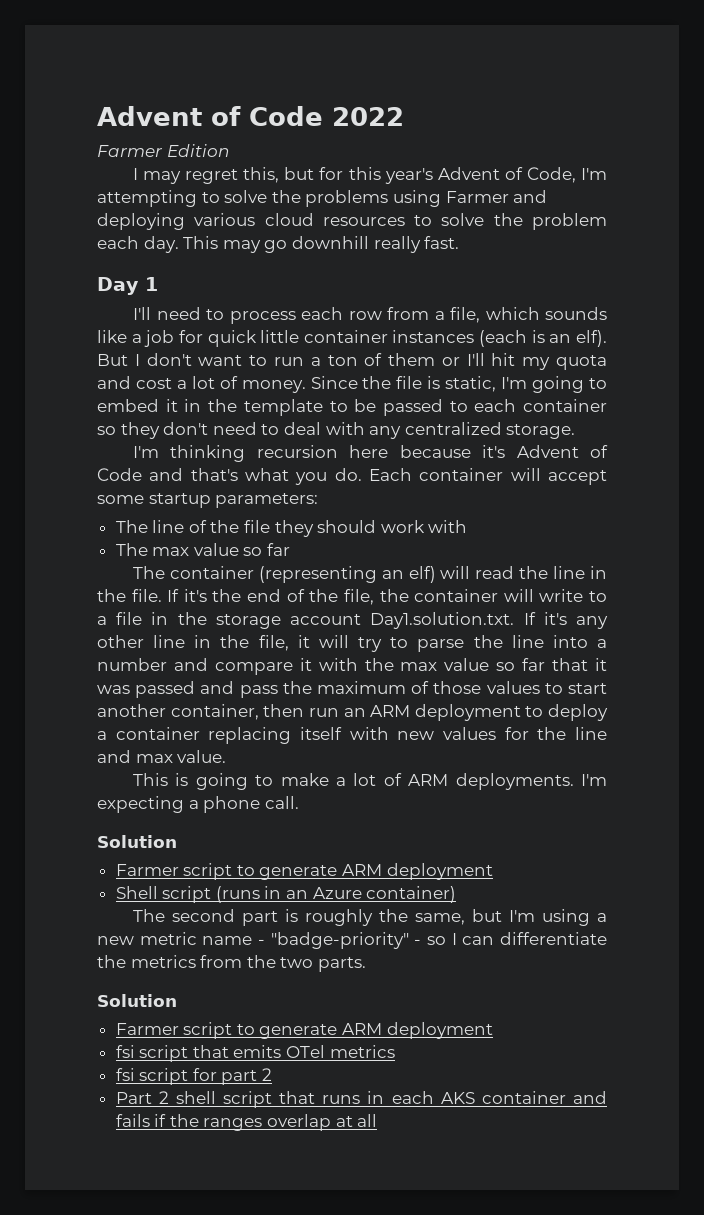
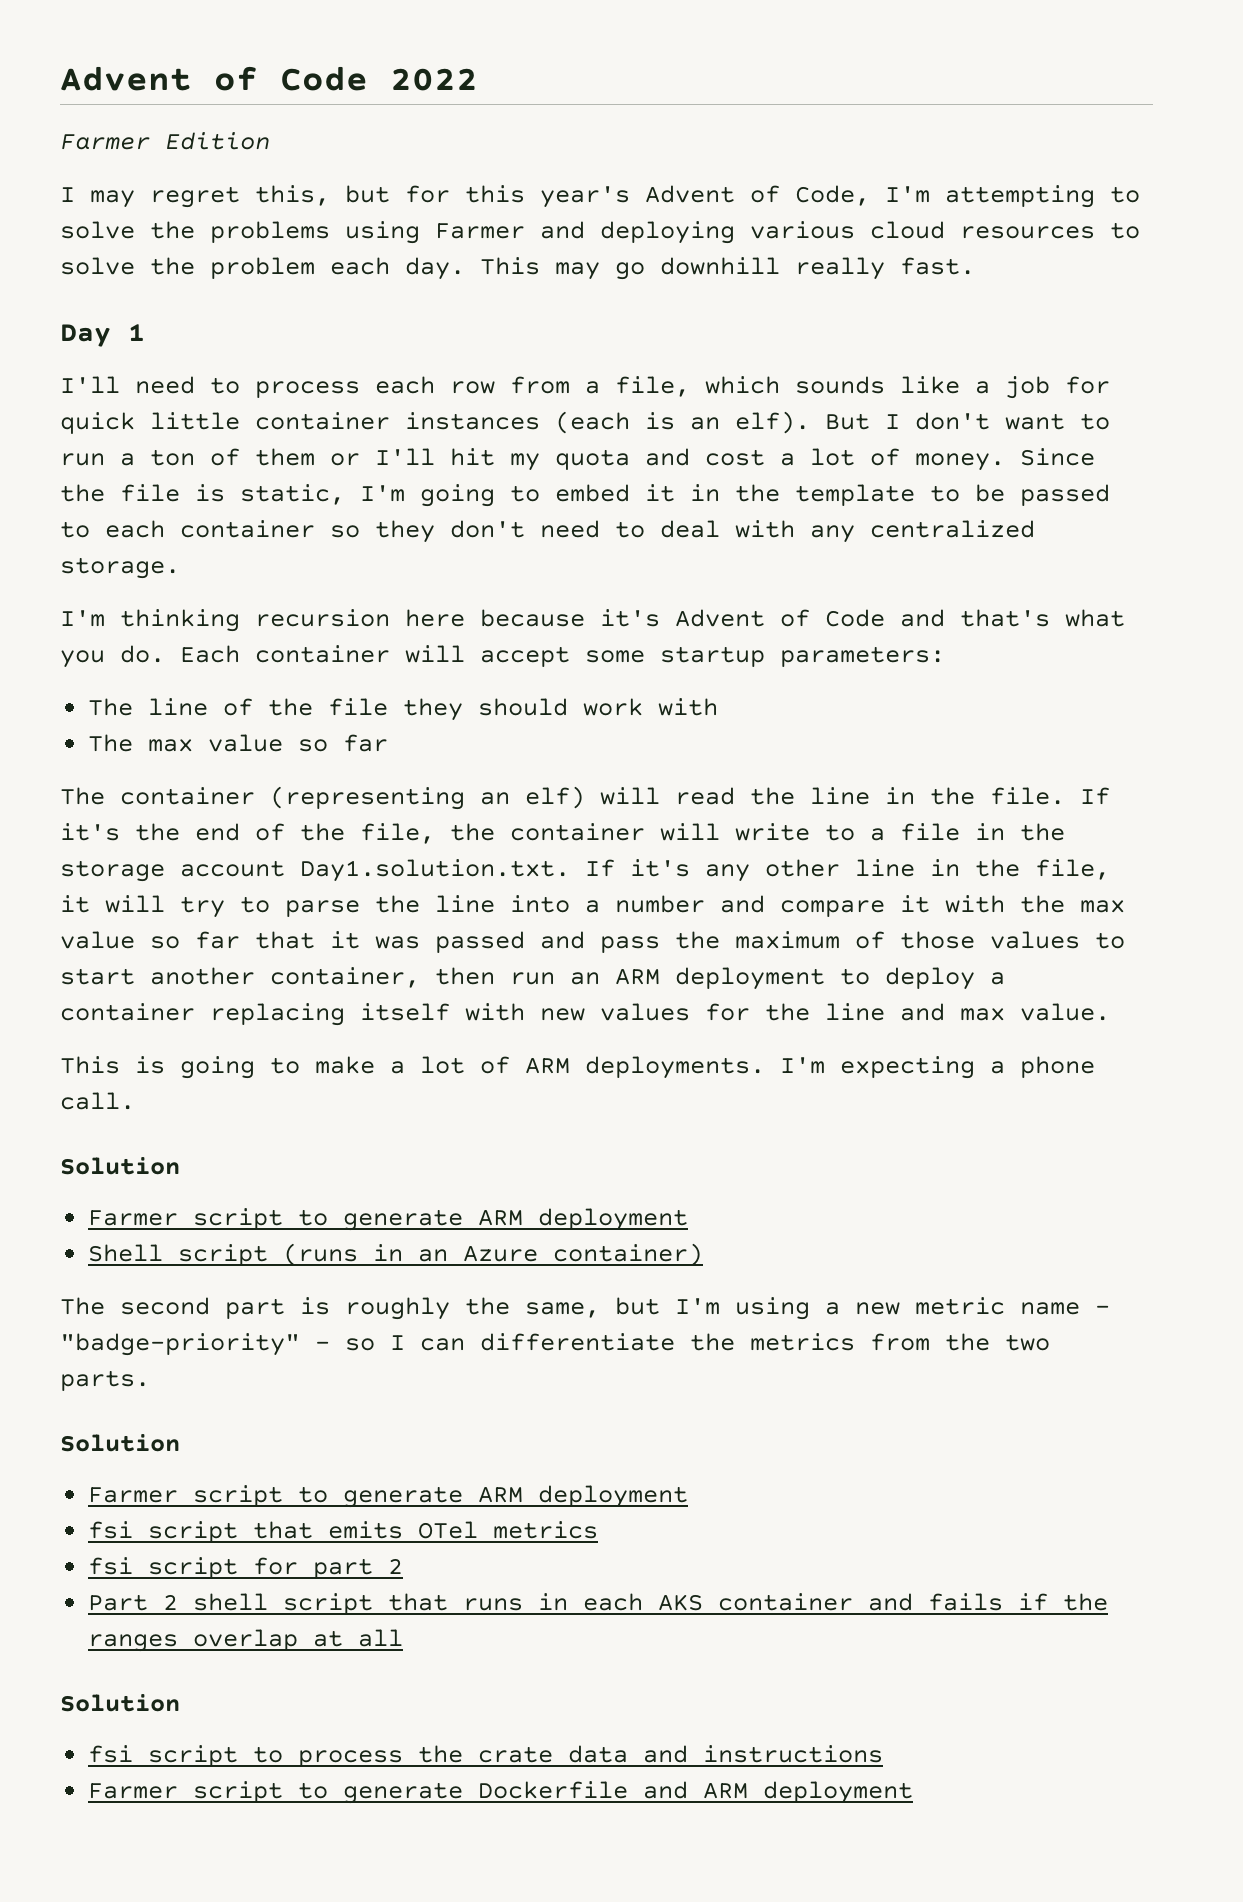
(378, 1120) none -> [60,1694,180,1712] [88,1745,884,1767] [88,1781,914,1804] // Solution // fsi script to process the crate data and instructions // Farmer script to generate Dockerfile and ARM deployment

